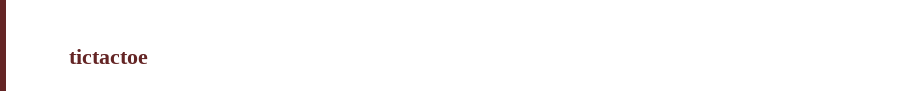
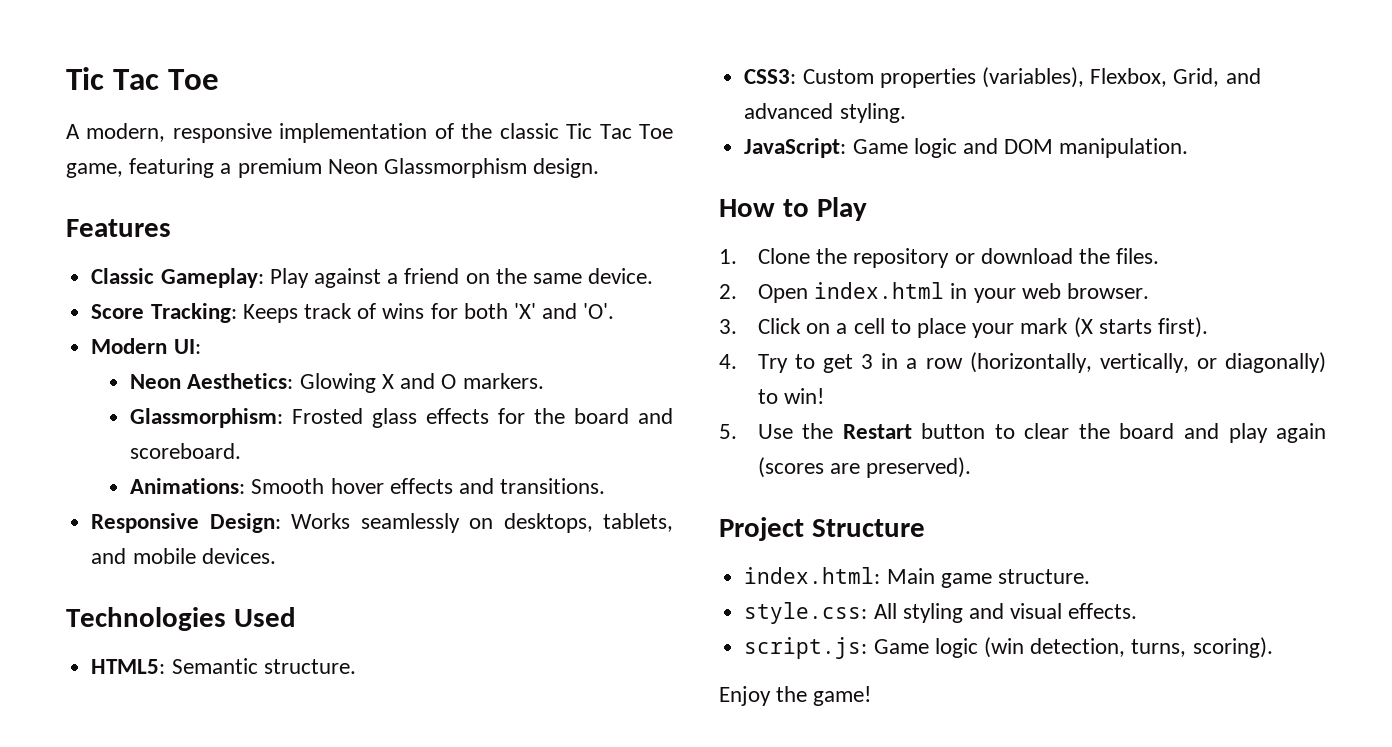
[69,49,148,64] tictactoe -> [66,67,219,90] [66,123,674,143] [66,158,600,178] [66,219,171,237] [91,268,654,288] [91,303,615,323] [91,338,201,354] [130,373,544,393] [130,408,673,428] [130,443,242,459] [130,478,606,494] [91,513,673,533] [91,548,276,564] [66,607,296,631] [91,658,356,674] [744,67,1261,88] [744,103,906,123] [744,138,1189,158] [719,197,867,221] [719,248,1160,268] [719,282,1150,303] [719,317,1209,338] [719,352,1326,373] [757,388,825,404] [719,423,1326,443] [757,457,972,478] [719,517,925,541] [744,567,1090,588] [744,602,1138,624] [744,637,1273,659] [719,686,872,706] Tic Tac Toe // A modern, responsive implementation of the classic Tic Tac Toe game, featuring a premium Neon Glassmorphism design. // Features // Classic Gameplay: Play against a friend on the same device. // Score Tracking: Keeps track of wins for both 'X' and 'O'. // Modern UI: // Neon Aesthetics: Glowing X and O markers. // Glassmorphism: Frosted glass effects for the board and scoreboard. // Animations: Smooth hover effects and transitions. // Responsive Design: Works seamlessly on desktops, tablets, and mobile devices. // Technologies Used // HTML5: Semantic structure. // CSS3: Custom properties (variables), Flexbox, Grid, and advanced styling. // JavaScript: Game logic and DOM manipulation. // How to Play // 1. Clone the repository or download the files. // 2. Open index.html in your web browser. // 3. Click on a cell to place your mark (X starts first). // 4. Try to get 3 in a row (horizontally, vertically, or diagonally) to win! // 5. Use the Restart button to clear the board and play again (scores are preserved). // Project Structure // index.html: Main game structure. // style.css: All styling and visual effects. // script.js: Game logic (win detection, turns, scoring). // Enjoy the game!

